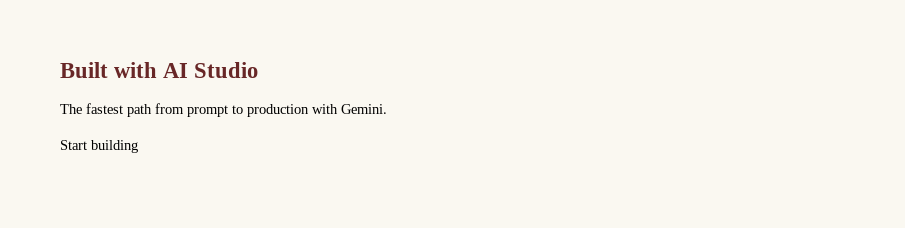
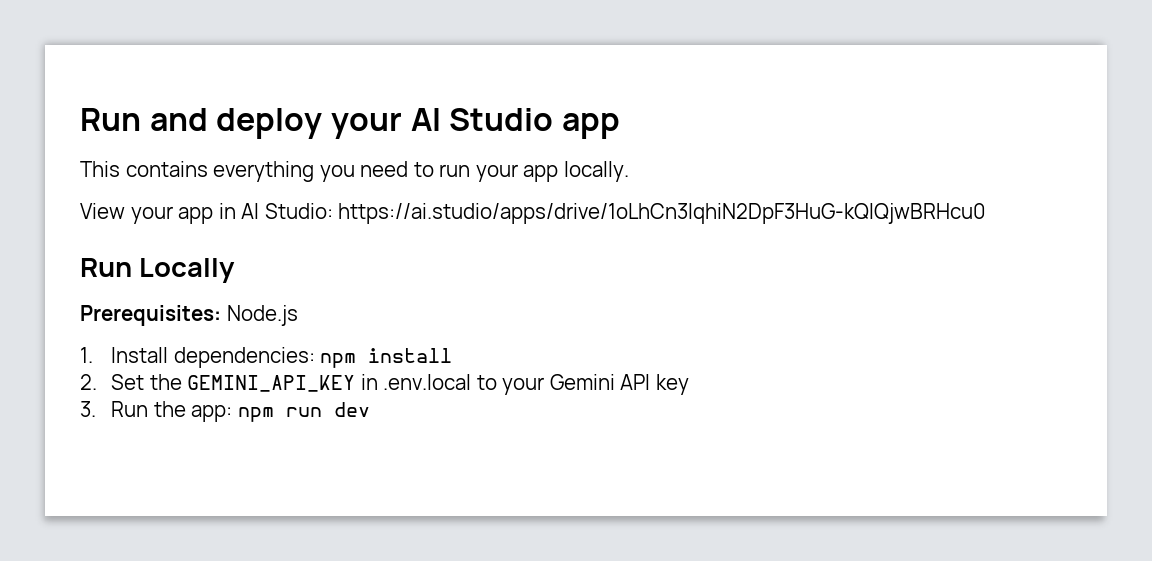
[60,62,259,78] [60,103,387,117] [60,140,138,153] Built with AI Studio // The fastest path from prompt to production with Gemini. // Start building -> [80,108,620,139] [80,161,629,182] [80,203,987,224] [80,258,236,283] [80,305,298,326] [80,347,453,368] [80,374,690,395] [80,401,370,422] Run and deploy your AI Studio app // This contains everything you need to run your app locally. // View your app in AI Studio: https://ai.studio/apps/drive/1oLhCn3IqhiN2DpF3HuG-kQlQjwBRHcu0 // Run Locally // Prerequisites: Node.js // 1. Install dependencies: npm install // 2. Set the GEMINI_API_KEY in .env.local to your Gemini API key // 3. Run the app: npm run dev

